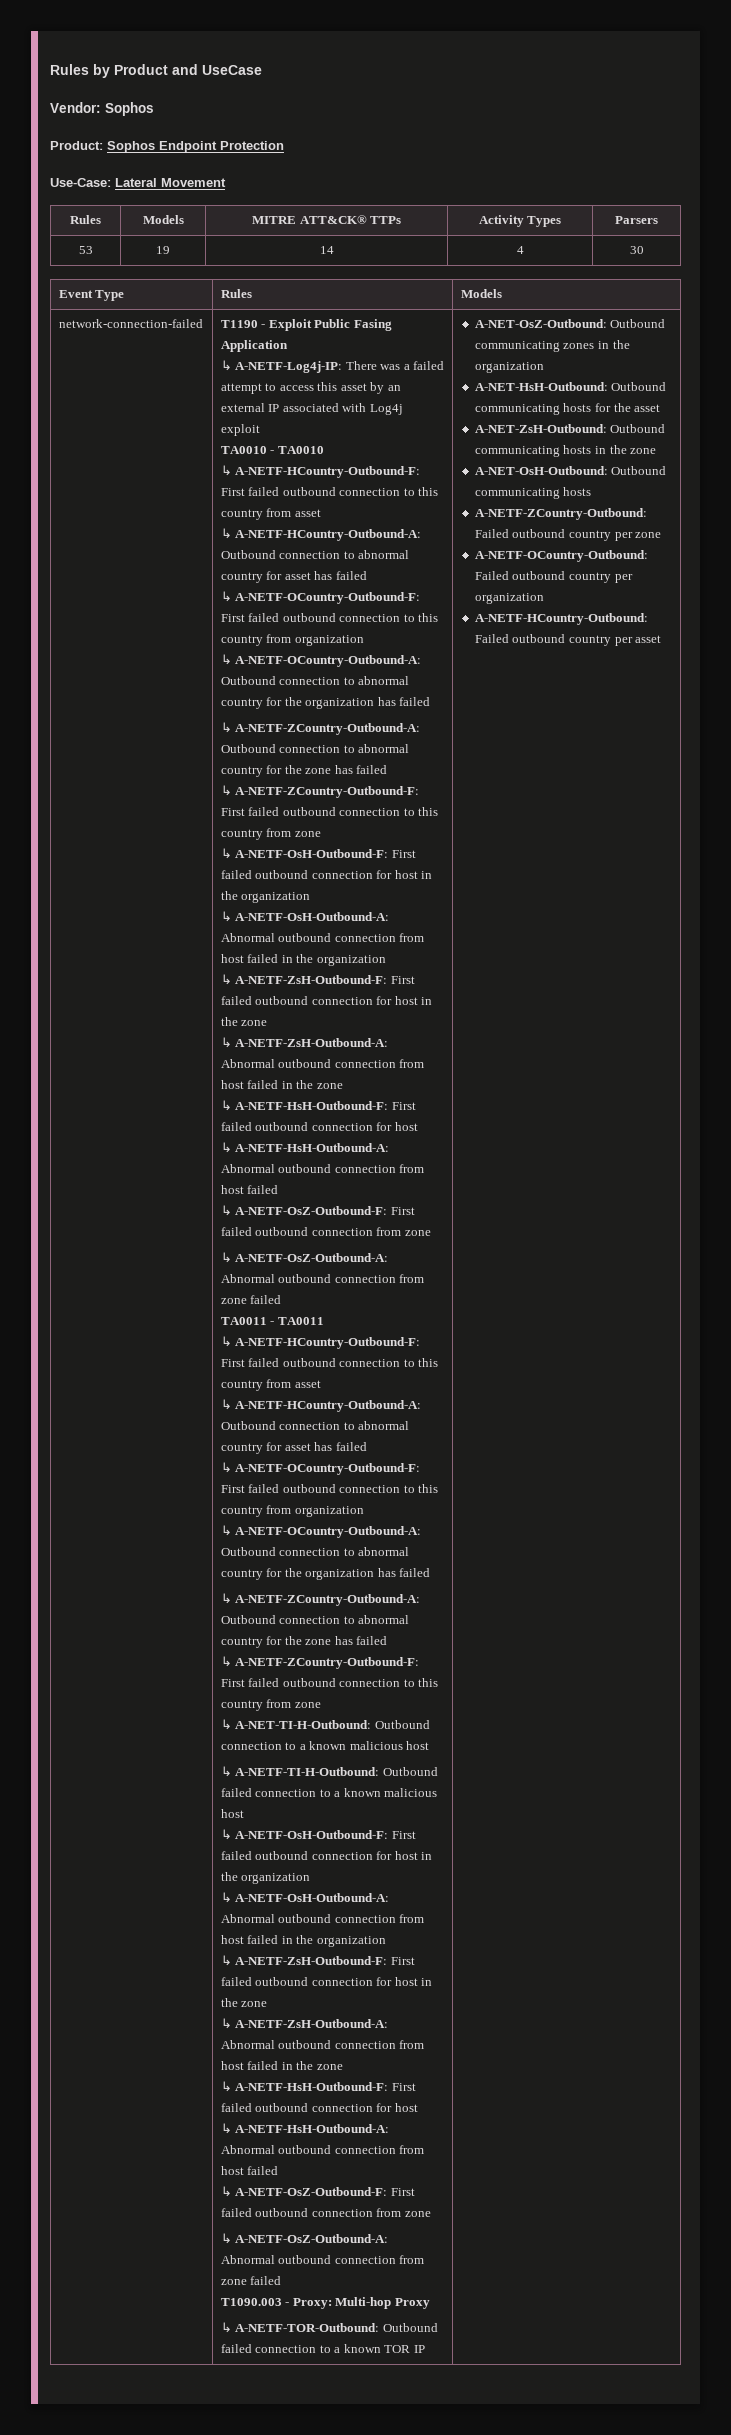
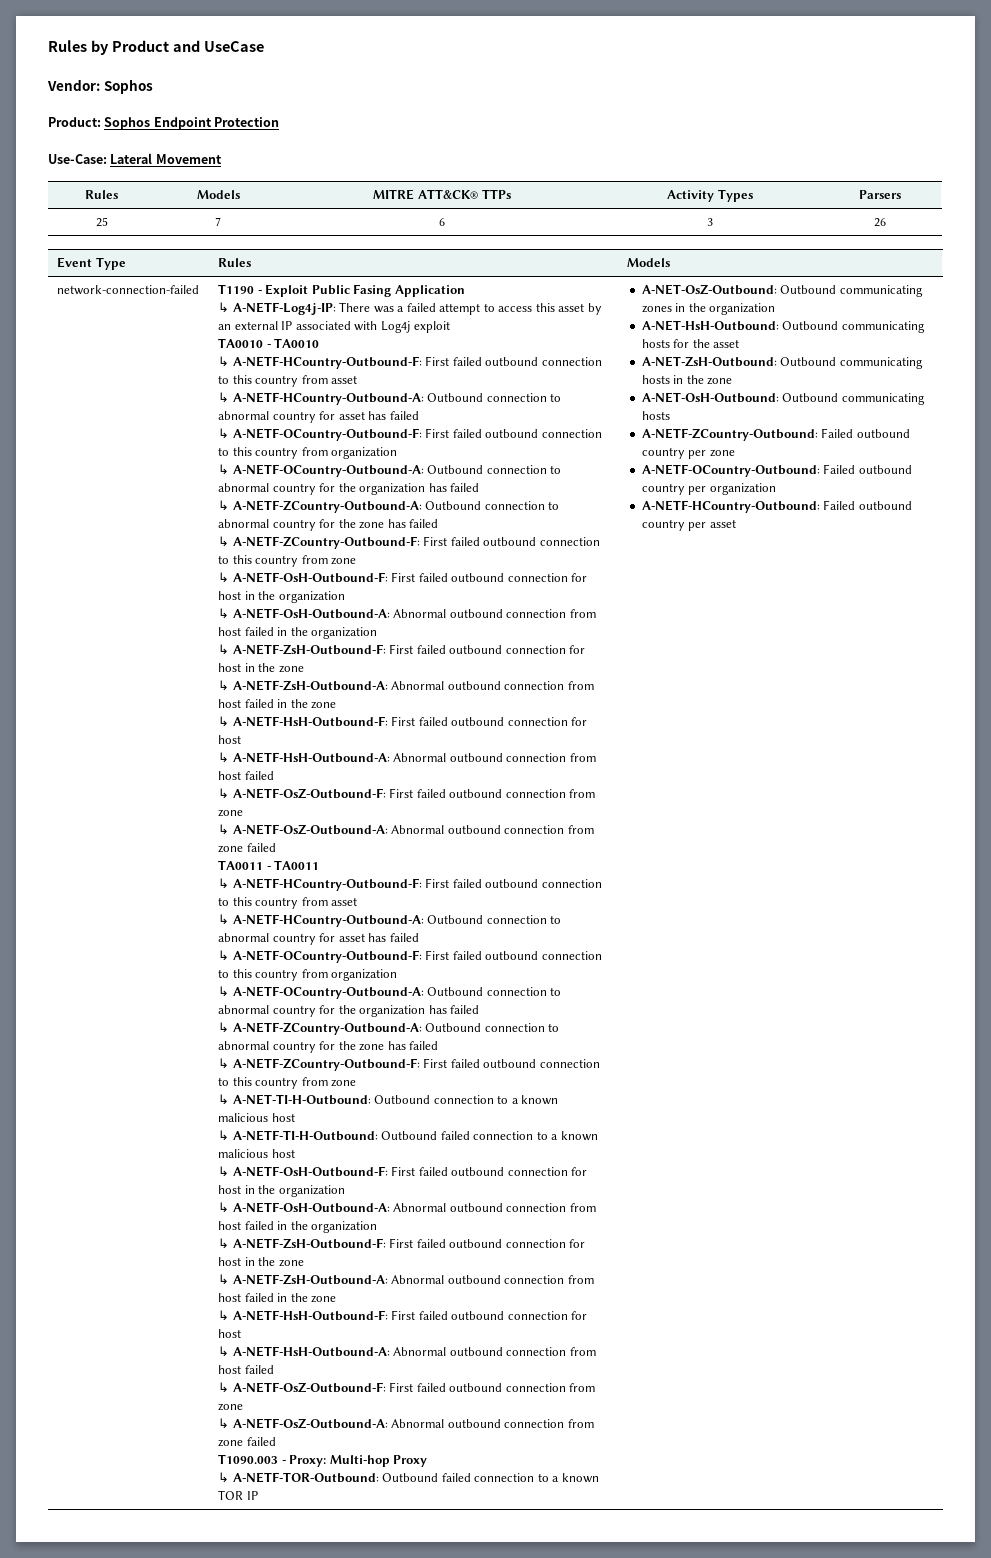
[78,246,93,254] [156,246,170,254] [319,246,334,254] [516,246,524,254] [629,246,644,254] 53 | 19 | 14 | 4 | 30 -> [95,217,108,227] [215,217,221,226] [439,218,445,226] [707,218,713,226] [873,218,886,227] 25 | 7 | 6 | 3 | 26

